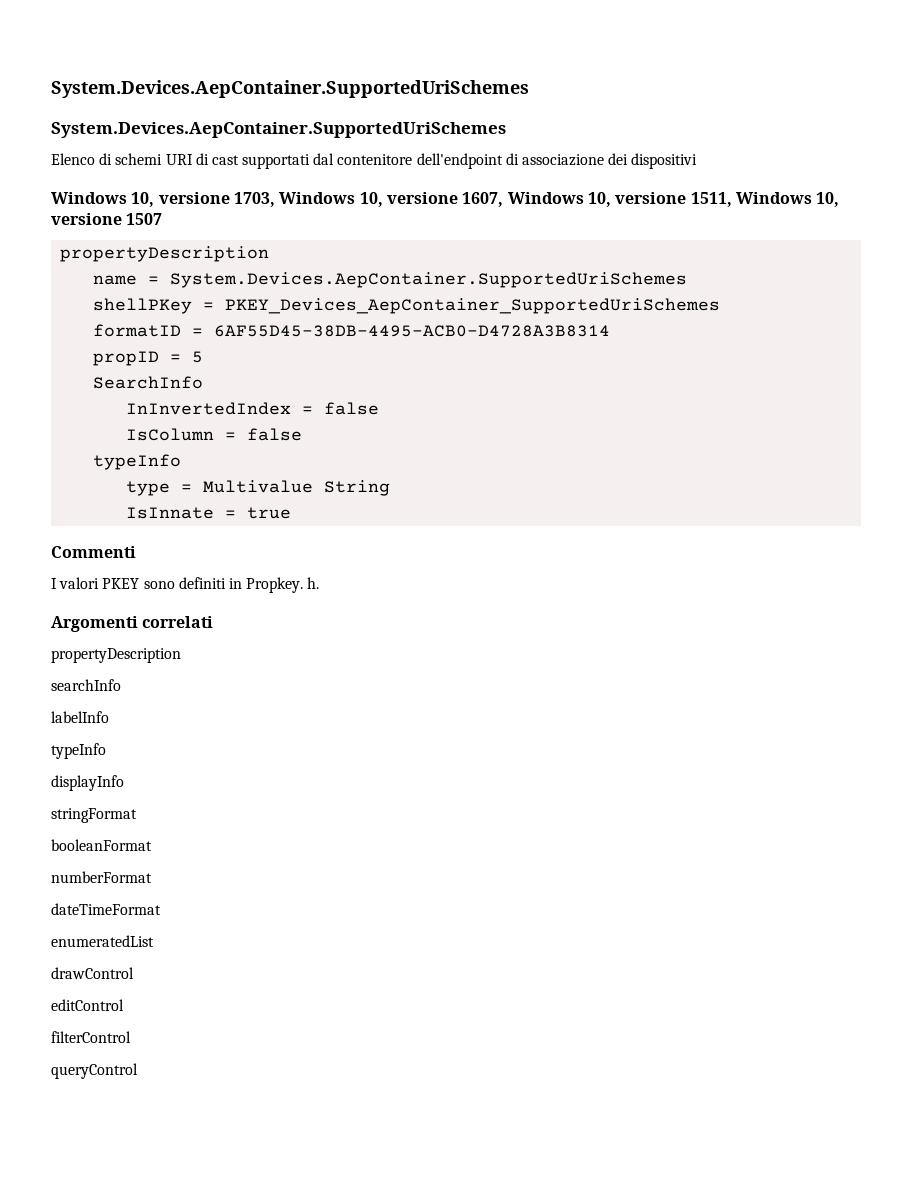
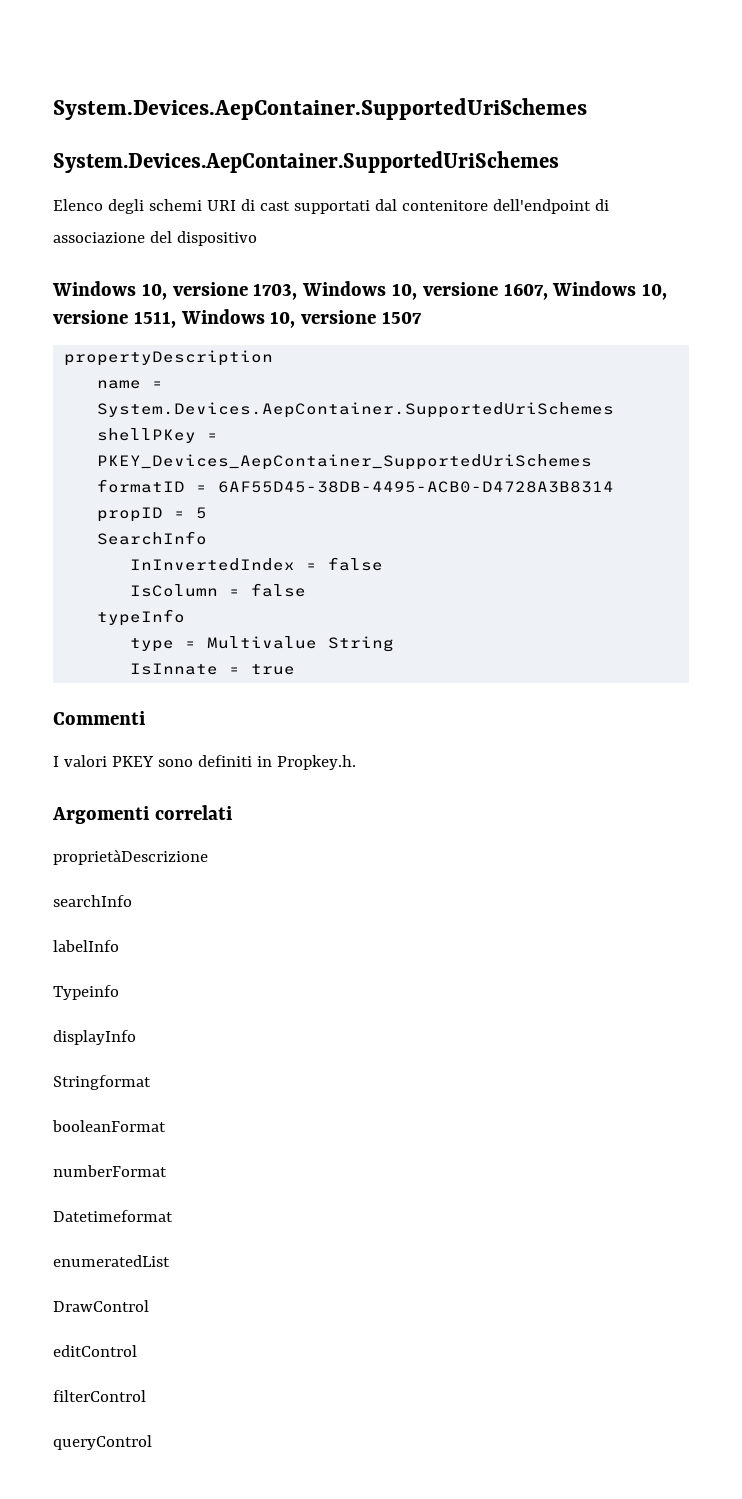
[99,153,113,165] di -> [107,199,144,214] degli
[608,153,698,169] dei dispositivi -> [149,231,257,246] del dispositivo
[246,577,320,593] Propkey. h. -> [276,755,356,770] Propkey.h.
[51,648,181,663] propertyDescription -> [53,849,208,865] proprietàDescrizione
[51,743,106,759] typeInfo -> [53,985,119,1000] Typeinfo
[51,808,137,823] stringFormat -> [53,1075,151,1090] Stringformat
[51,903,161,915] dateTimeFormat -> [53,1210,173,1222] Datetimeformat
[51,967,134,979] drawControl -> [53,1300,149,1312] DrawControl

